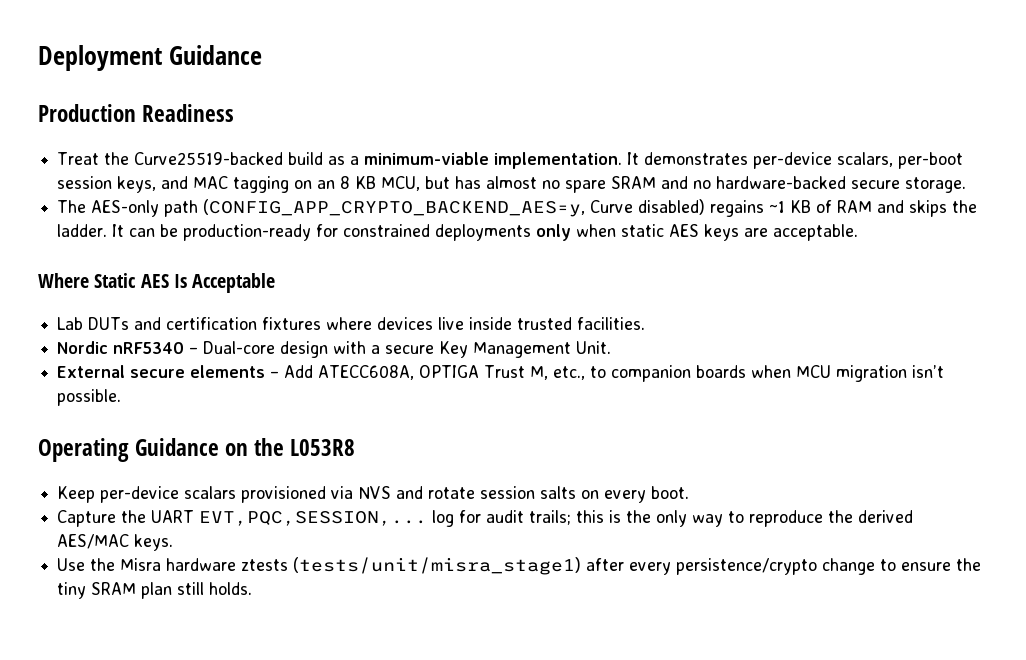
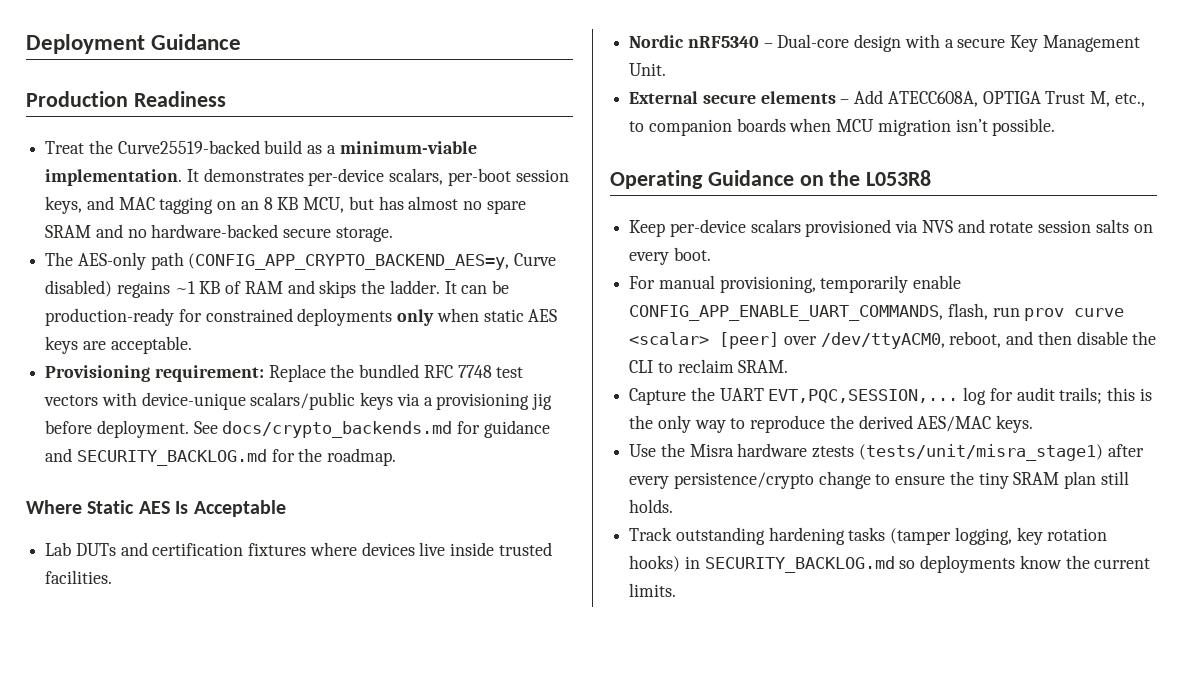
(859, 232) none -> [45,364,524,382] [44,392,553,410] [45,420,550,438] [45,448,397,466] // Provisioning requirement: Replace the bundled RFC 7748 test vectors with device-unique scalars/public keys via a provisioning jig before deployment. See docs/crypto_backends.md for guidance and SECURITY_BACKLOG.md for the roadmap.
(690, 492) none -> [629,275,962,293] [629,303,1125,321] [629,331,1157,349] [629,359,789,373] // For manual provisioning, temporarily enable CONFIG_APP_ENABLE_UART_COMMANDS, flash, run prov curve <scalar> [peer] over /dev/ttyACM0, reboot, and then disable the CLI to reclaim SRAM.
(253, 588) none -> [629,527,1108,545] [629,555,1151,573] [629,583,677,597] // Track outstanding hardening tasks (tamper logging, key rotation hooks) in SECURITY_BACKLOG.md so deployments know the current limits.

